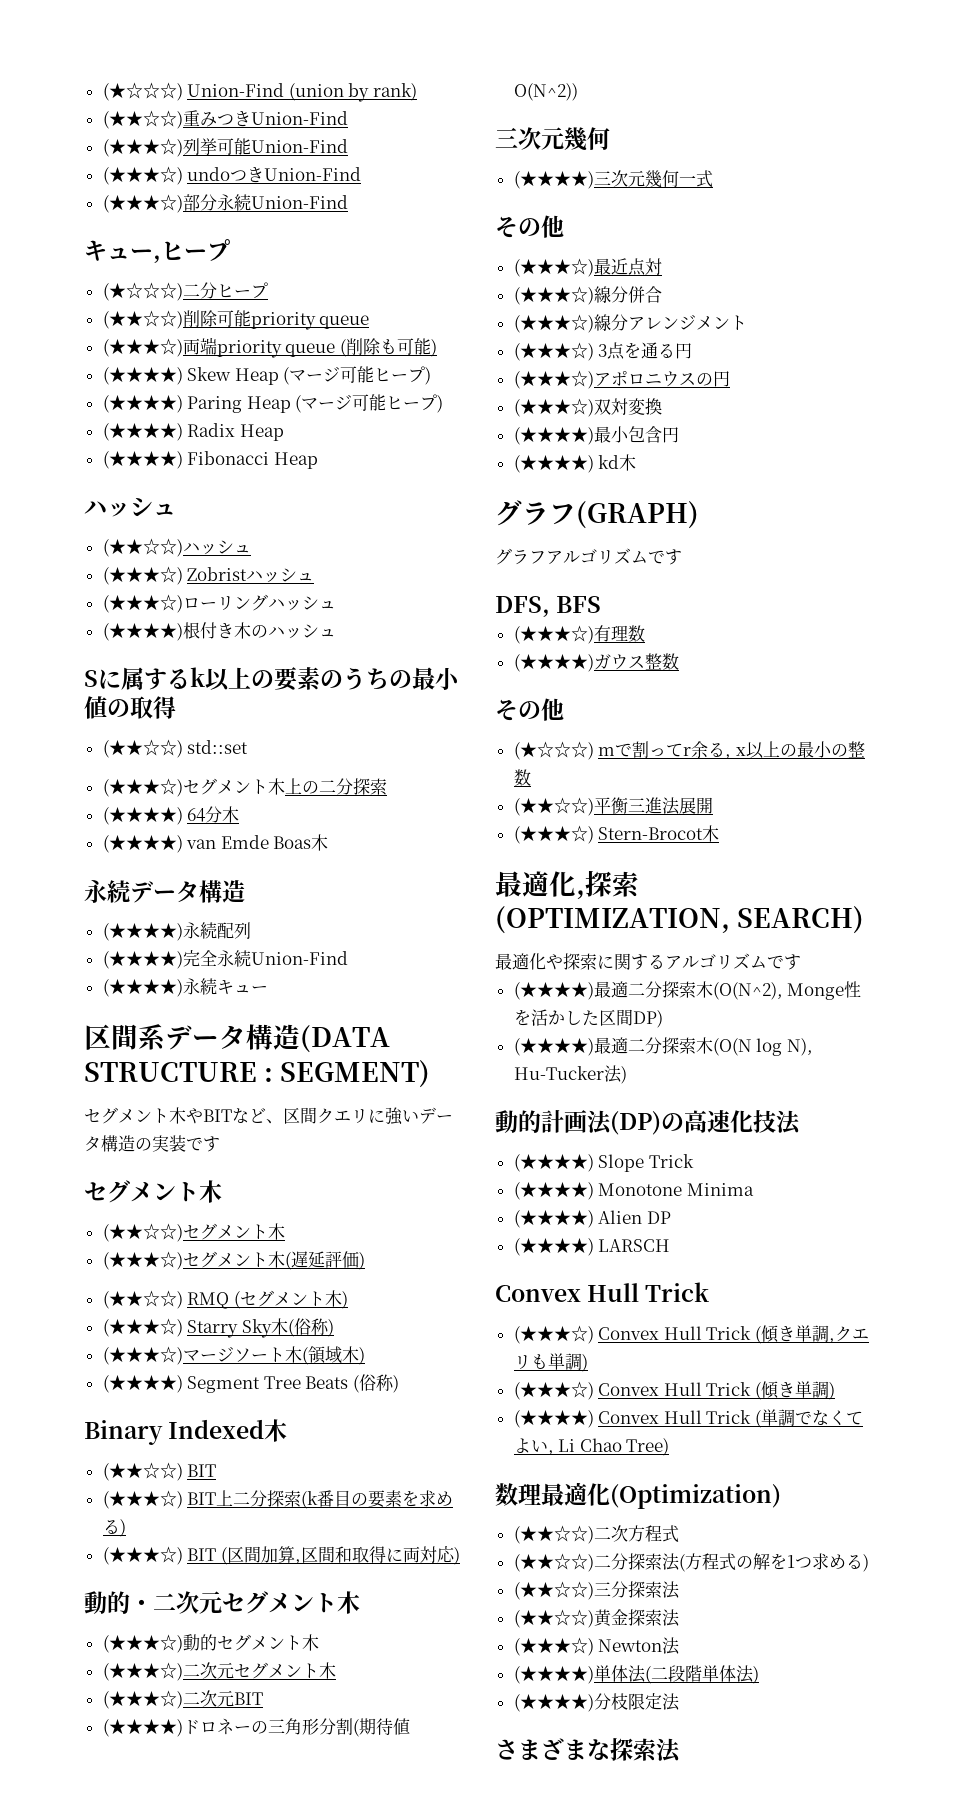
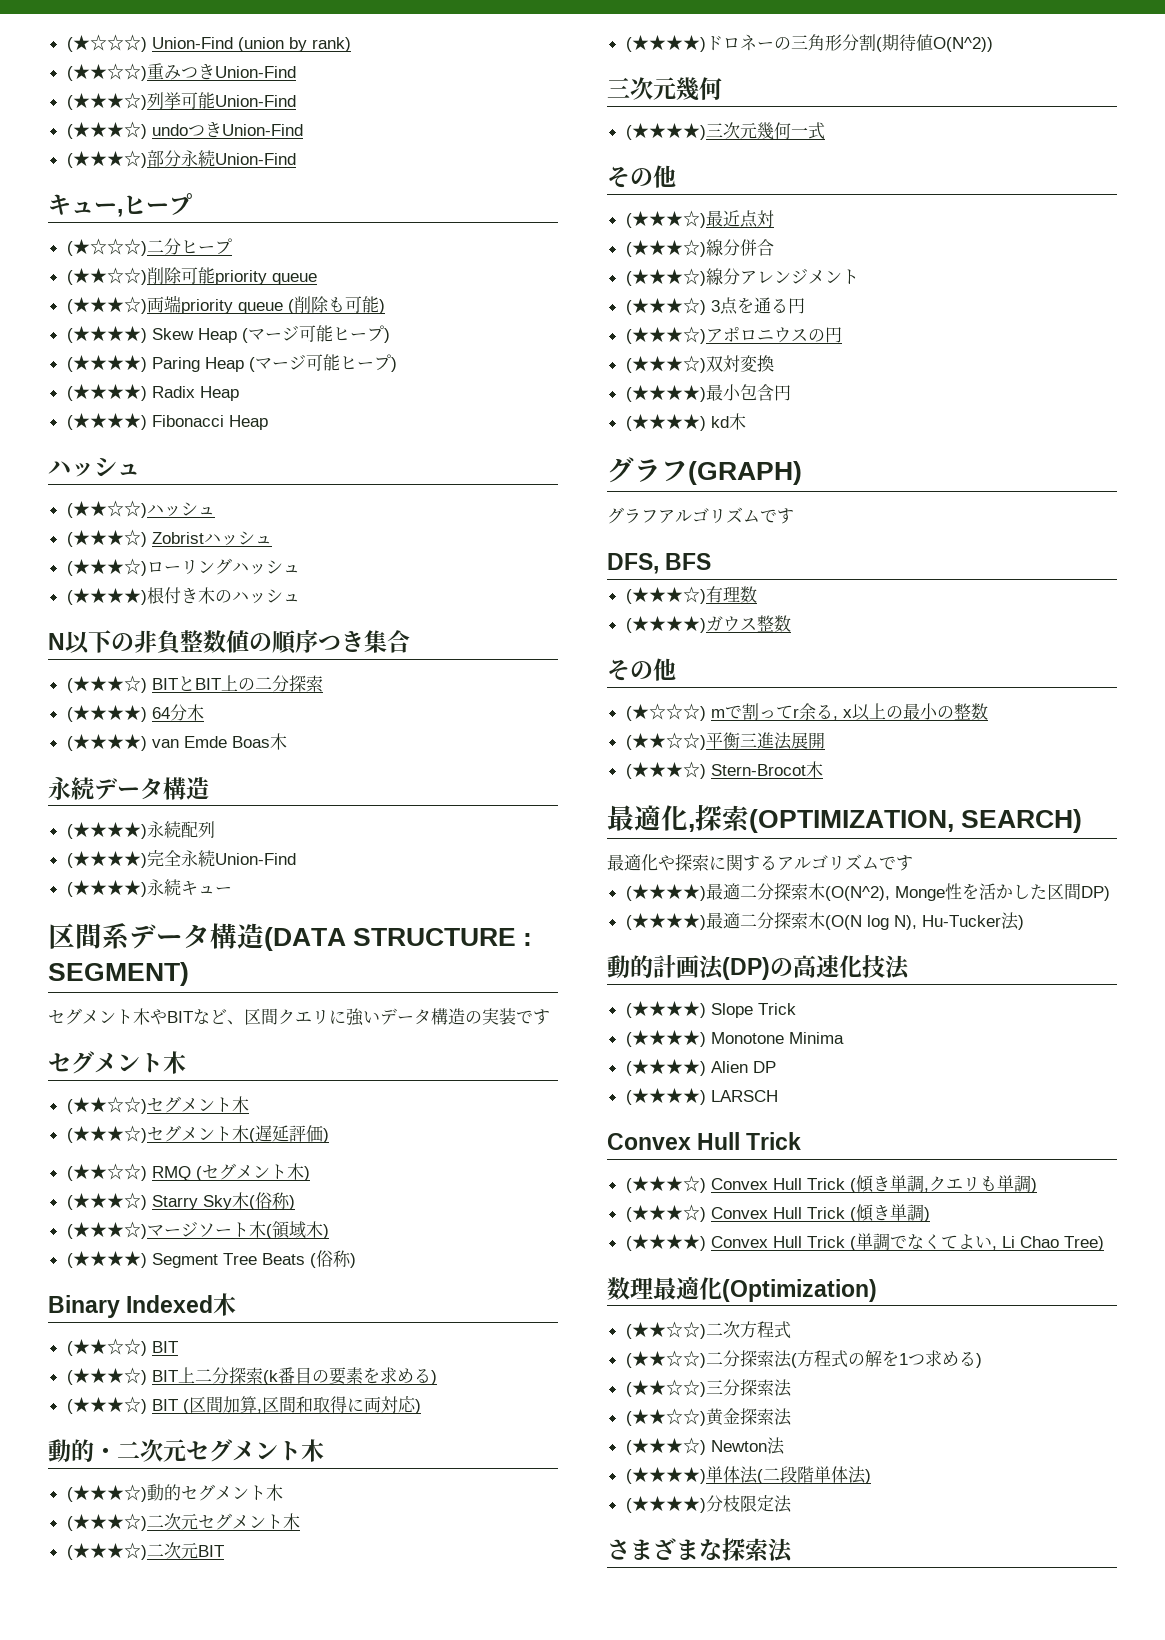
[84,667,460,691] [84,696,176,719] [102,739,249,758] [102,778,285,797] Sに属するk以上の要素のうちの最小値の取得 // (★★☆☆) std::set // (★★★☆)セグメント木 -> [48,630,410,655] [66,675,221,693] N以下の非負整数値の順序つき集合 // (★★★☆) BITとBIT

